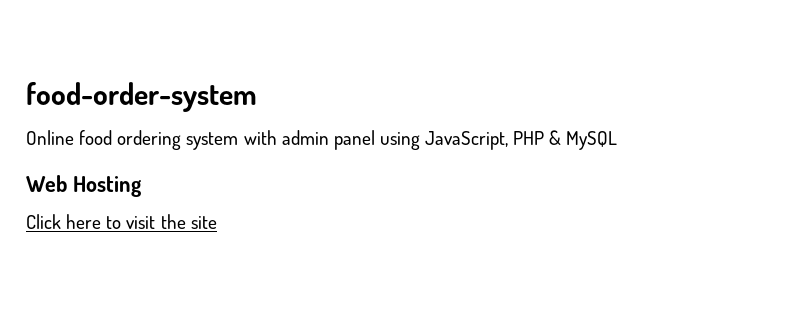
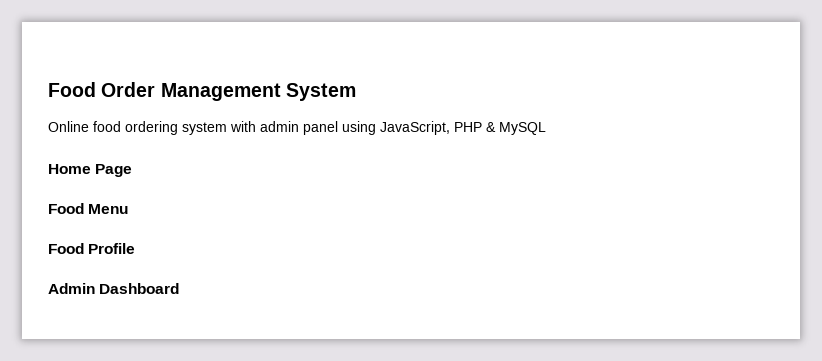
[26,82,257,112] food-order-system -> [48,82,356,101] Food Order Management System
[26,175,142,197] [26,214,217,229] Web Hosting // Click here to visit the site -> [48,164,133,177] [48,203,129,214] [48,243,136,254] [48,283,180,294] Home Page // Food Menu // Food Profile // Admin Dashboard

